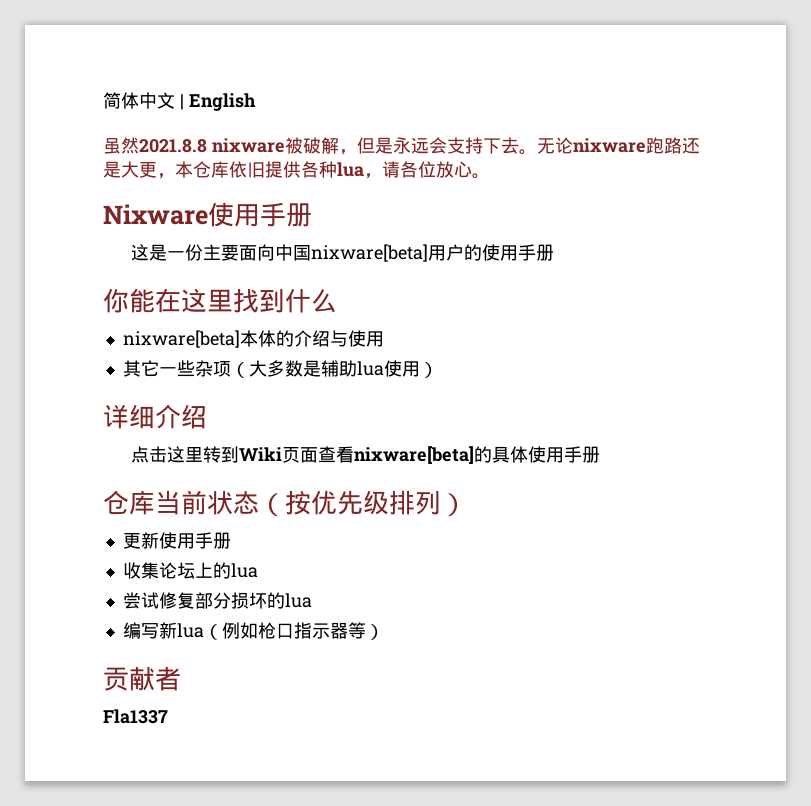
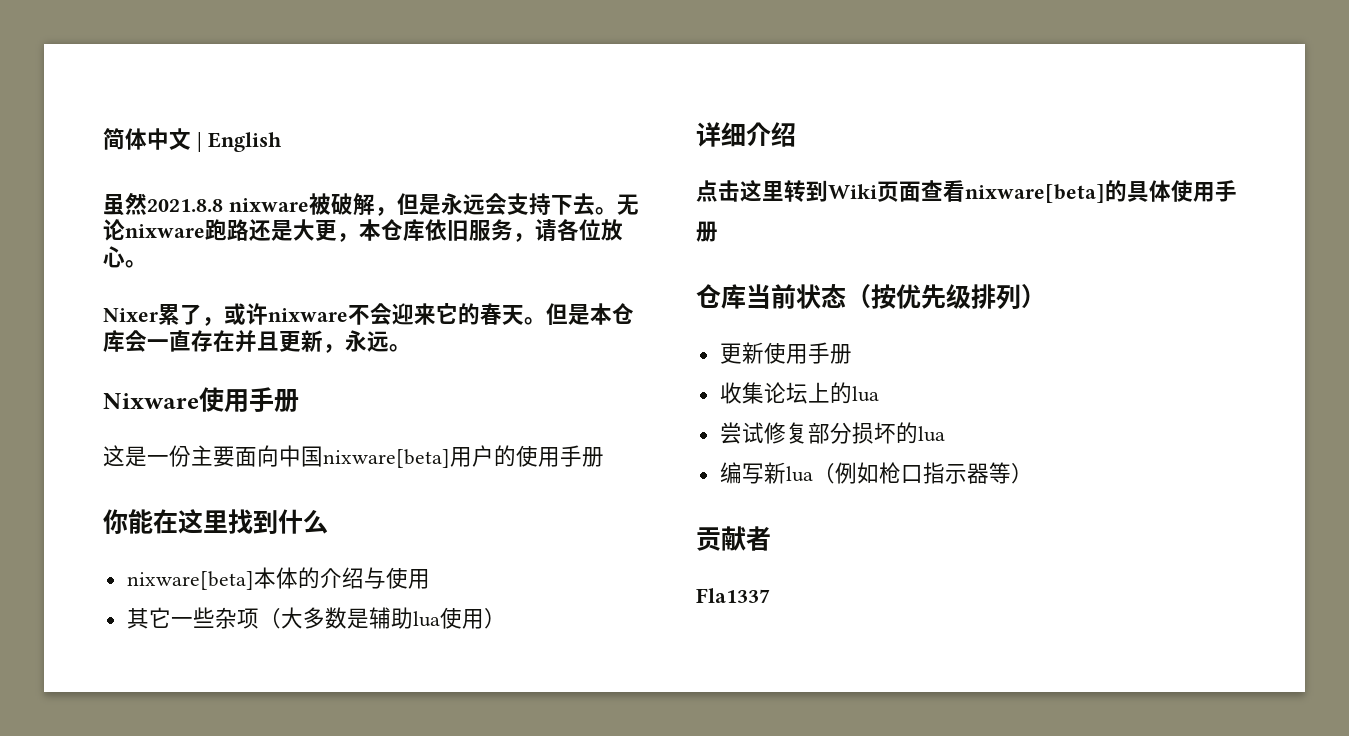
[265,161,364,178] 提供各种lua -> [469,219,513,241] 服务
(490, 176) none -> [103,303,634,326] [103,330,411,353] // Nixer累了，或许nixware不会迎来它的春天。但是本仓库会一直存在并且更新，永远。

